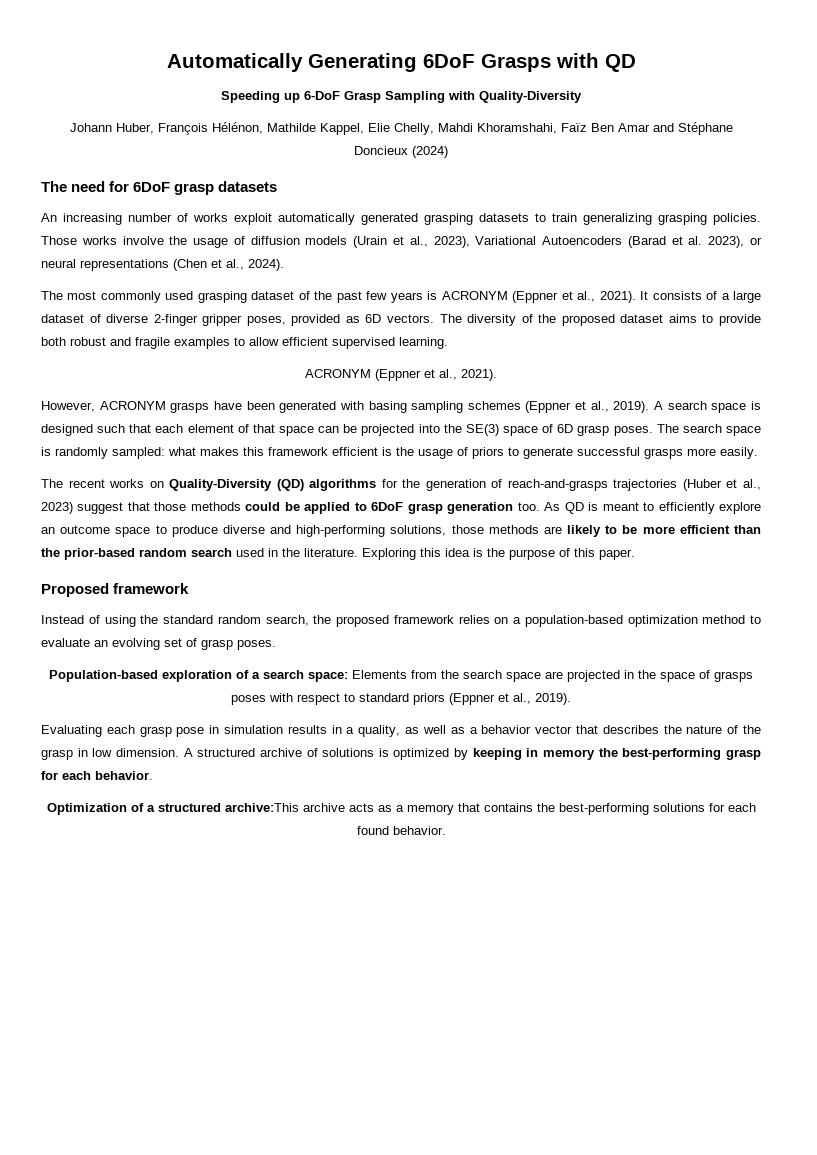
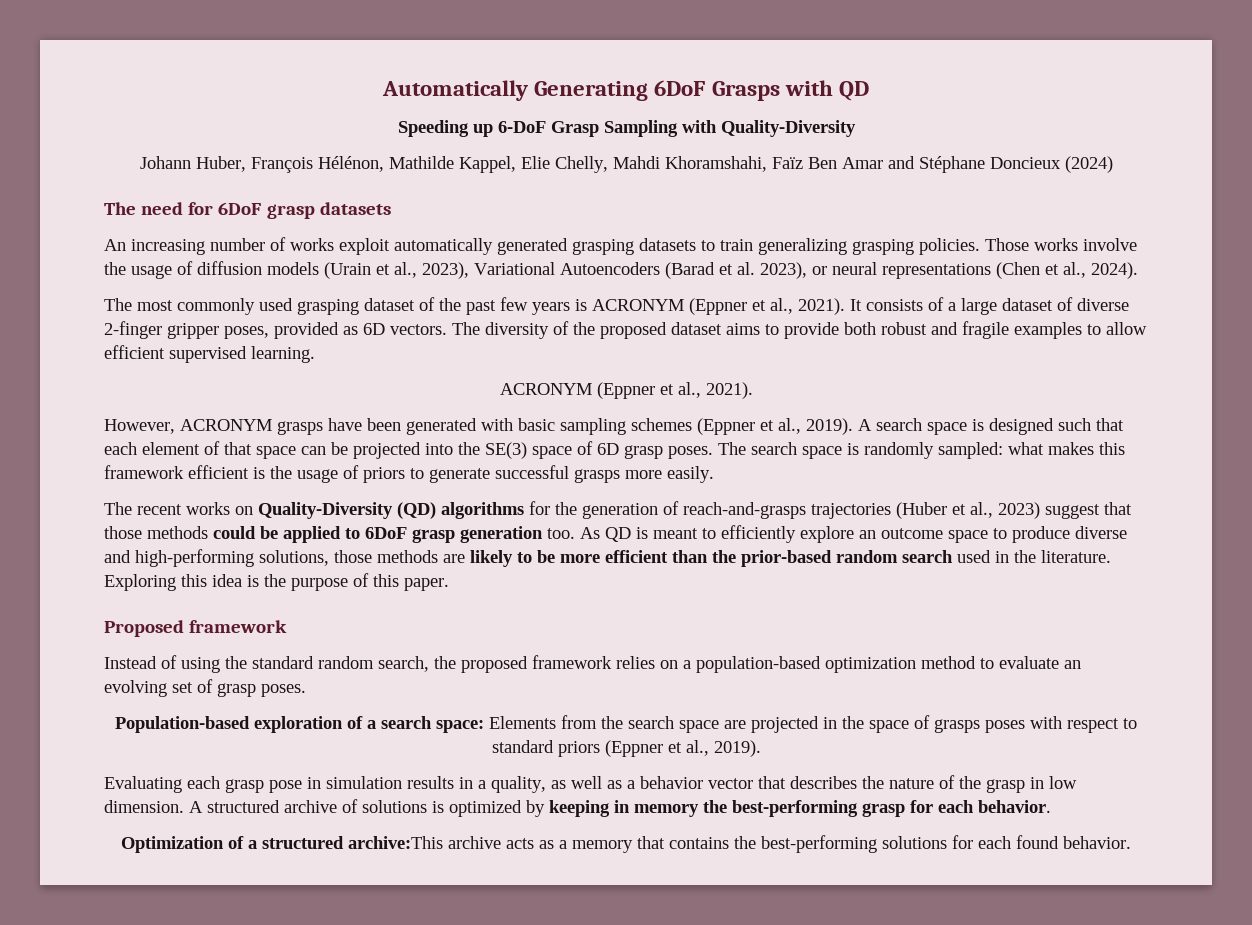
[368,401,407,413] basing -> [518,418,555,431] basic

